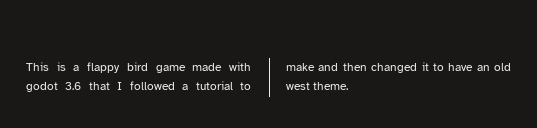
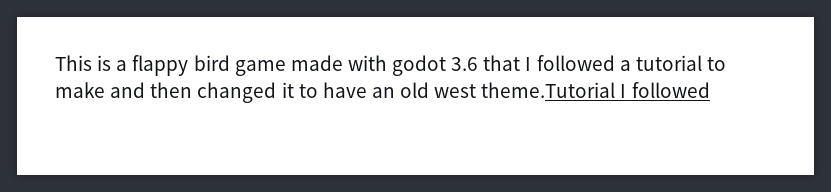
[313,82,349,90] theme. -> [481,82,710,98] theme.Tutorial I followed

